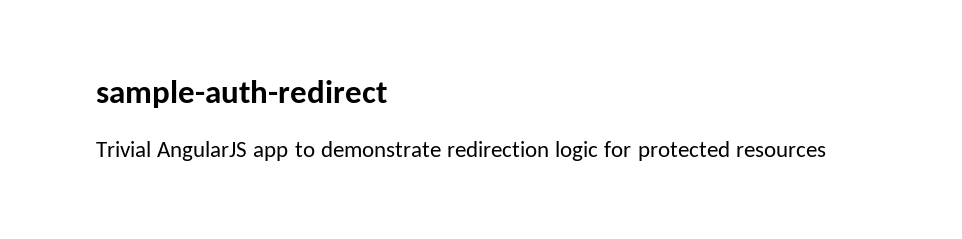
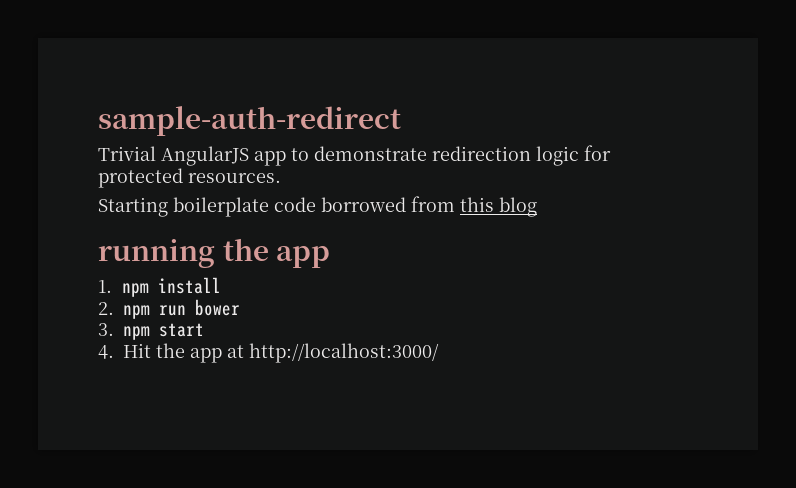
[735,146,826,157] resources -> [188,173,281,183] [98,196,537,217] [98,238,331,268] [98,277,221,297] [98,299,240,319] [98,323,204,340] [98,343,439,363] resources. // Starting boilerplate code borrowed from this blog // running the app // 1. npm install // 2. npm run bower // 3. npm start // 4. Hit the app at http://localhost:3000/

